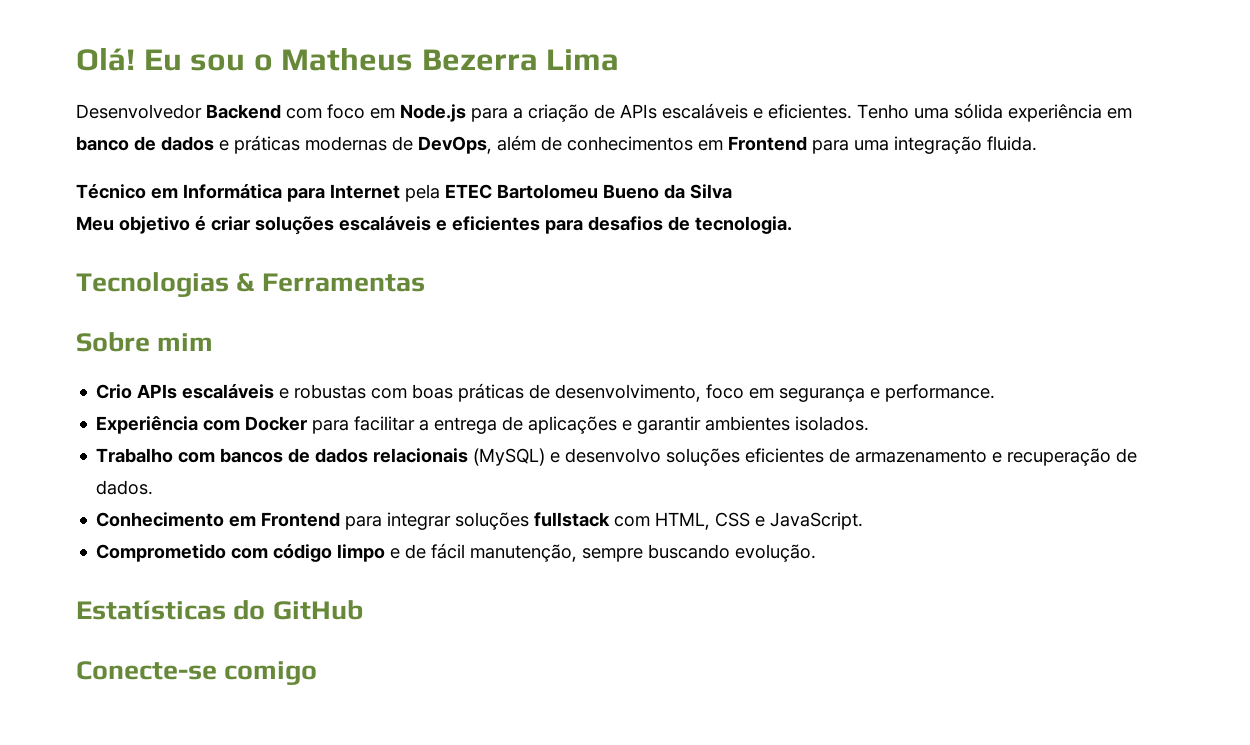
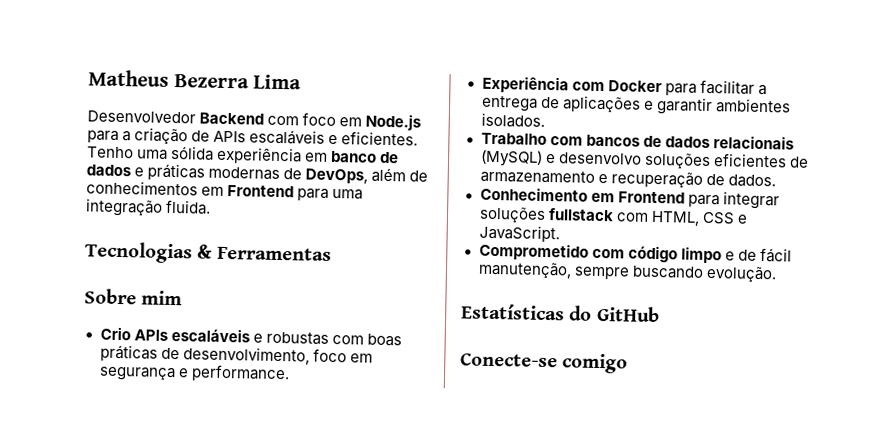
[76,47,273,71] Olá! Eu sou o -> (88, 78) none
[76,184,732,202] [76,216,792,235] // Técnico em Informática para Internet pela ETEC Bartolomeu Bueno da Silva // Meu objetivo é criar soluções escaláveis e eficientes para desafios de tecnologia. -> (212, 207) none

